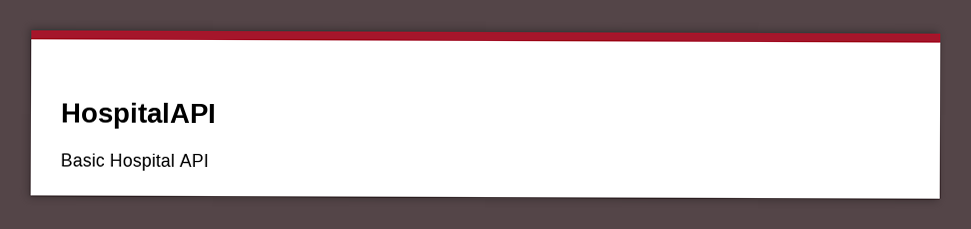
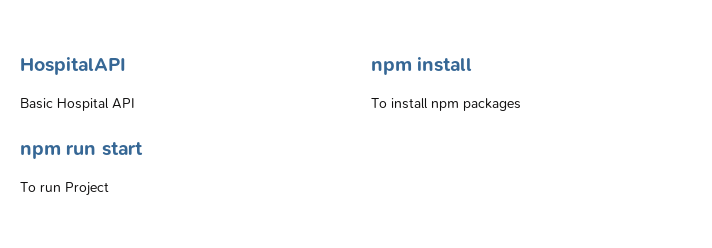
(209, 160) none -> [20,142,143,159] [20,182,109,196] [371,57,473,75] [371,98,521,111] // npm run start // To run Project // npm install // To install npm packages

